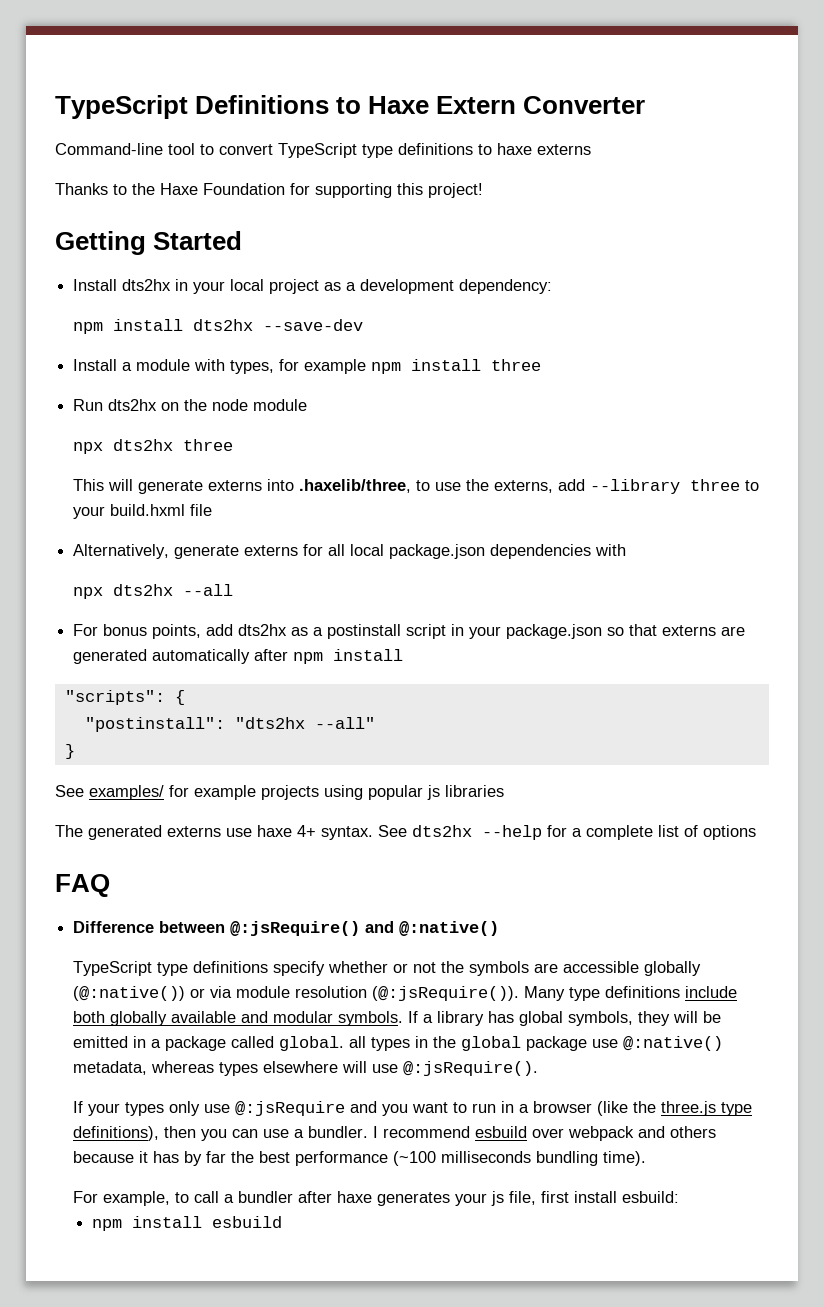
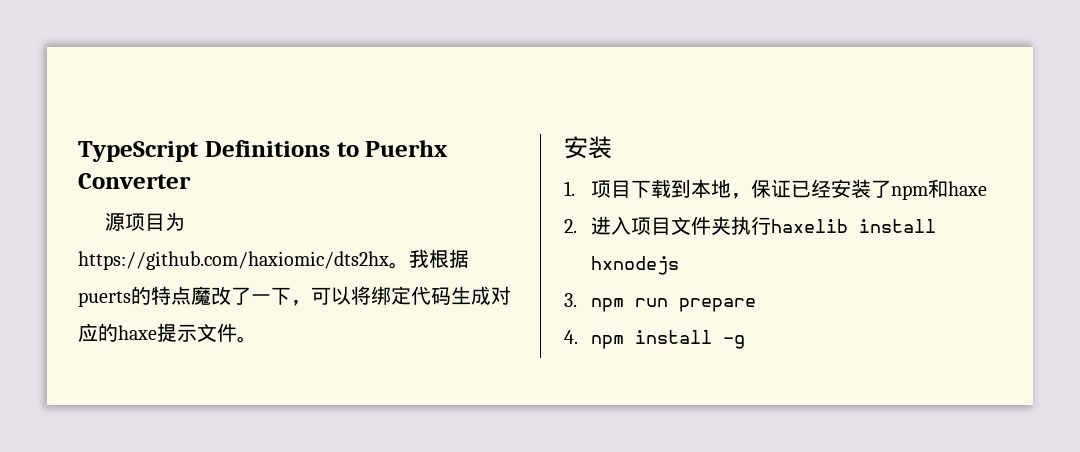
[368,96,517,114] Haxe Extern -> [365,140,448,157] Puerhx
[55,143,591,158] [55,183,483,198] [55,231,243,255] [73,279,553,294] [73,319,364,334] [73,359,542,374] [73,399,308,411] [73,439,234,454] [73,479,760,494] [73,504,213,519] [73,544,627,559] [73,584,234,599] [73,624,746,639] [73,649,404,664] [64,690,185,705] [84,717,375,732] [64,744,75,759] [55,785,504,800] [55,825,756,840] [55,874,110,897] [73,921,500,936] [73,961,702,976] [73,986,738,1001] [73,1011,722,1026] [73,1036,724,1051] [73,1061,539,1076] [73,1101,753,1116] [73,1126,717,1141] [73,1151,647,1166] [73,1191,680,1206] [91,1216,282,1231] Command-line tool to convert TypeScript type definitions to haxe externs // Thanks to the Haxe Foundation for supporting this project! // Getting Started // Install dts2hx in your local project as a development dependency: // npm install dts2hx --save-dev // Install a module with types, for example npm install three // Run dts2hx on the node module // npx dts2hx three // This will generate externs into .haxelib/three, to use the externs, add --library three to your build.hxml file // Alternatively, generate externs for all local package.json dependencies with // npx dts2hx --all // For bonus points, add dts2hx as a postinstall script in your package.json so that externs are generated automatically after npm install // "scripts": { // "postinstall": "dts2hx --all" // } // See examples/ for example projects using popular js libraries // The generated externs use haxe 4+ syntax. See dts2hx --help for a complete list of options // FAQ // Difference between @:jsRequire() and @:native() // TypeScript type definitions specify whether or not the symbols are accessible globally (@:native()) or via module resolution (@:jsRequire()). Many type definitions include both globally available and modular symbols. If a library has global symbols, they will be emitted in a package called global. all types in the global package use @:native() metadata, whereas types elsewhere will use @:jsRequire(). // If your types only use @:jsRequire and you want to run in a browser (like the three.js type definitions), then you can use a bundler. I recommend esbuild over webpack and others because it has by far the best performance (~100 milliseconds bundling time). // For example, to call a bundler after haxe generates your js file, first install esbuild: // npm install esbuild -> [105,212,186,231] [78,249,469,270] [78,286,511,307] [78,323,257,343] [564,136,612,159] [564,179,988,200] [564,216,937,236] [591,256,680,275] [564,293,757,312] [564,330,746,349] 源项目为https://github.com/haxiomic/dts2hx。我根据puerts的特点魔改了一下，可以将绑定代码生成对应的haxe提示文件。 // 安装 // 1.项目下载到本地，保证已经安装了npm和haxe // 2.进入项目文件夹执行haxelib install hxnodejs // 3. npm run prepare // 4. npm install -g

